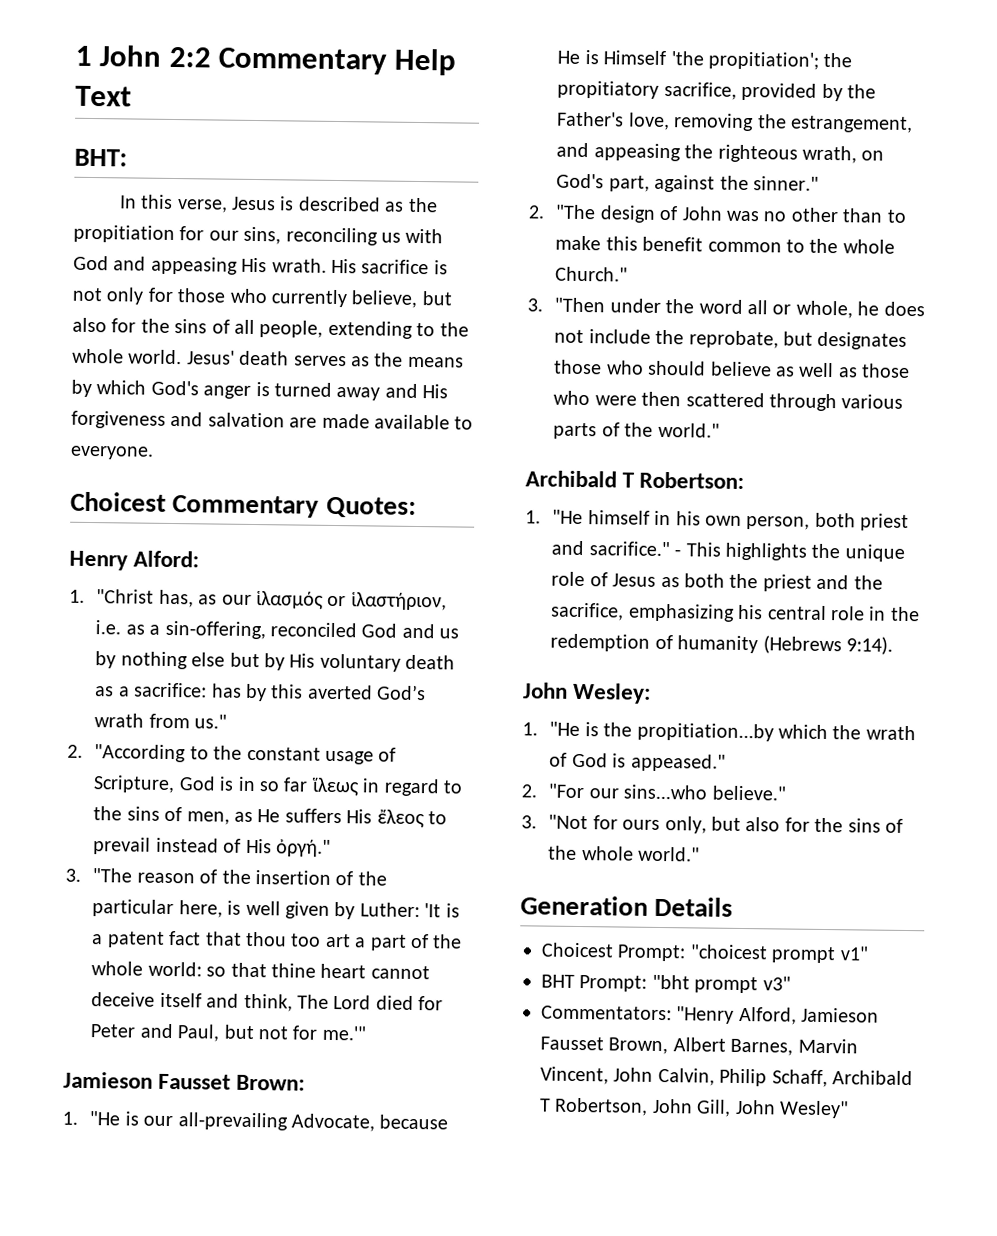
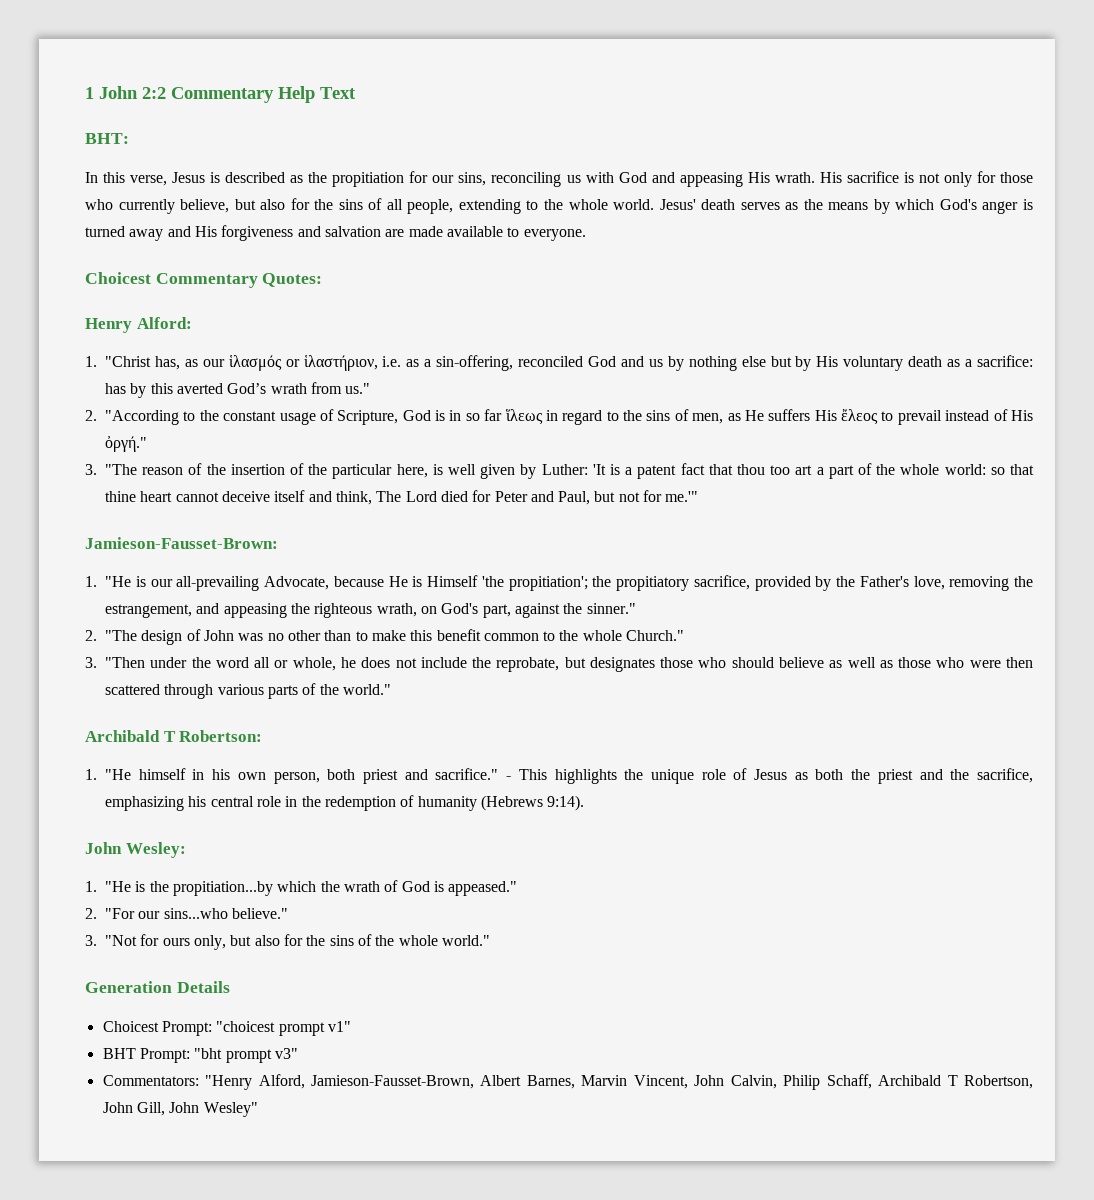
[63,1071,306,1091] Jamieson Fausset Brown: -> [85,537,278,549] Jamieson-Fausset-Brown:
[801,1007,880,1023] [540,1036,669,1055] Jamieson Fausset Brown, -> [310,1075,474,1089] Jamieson-Fausset-Brown,

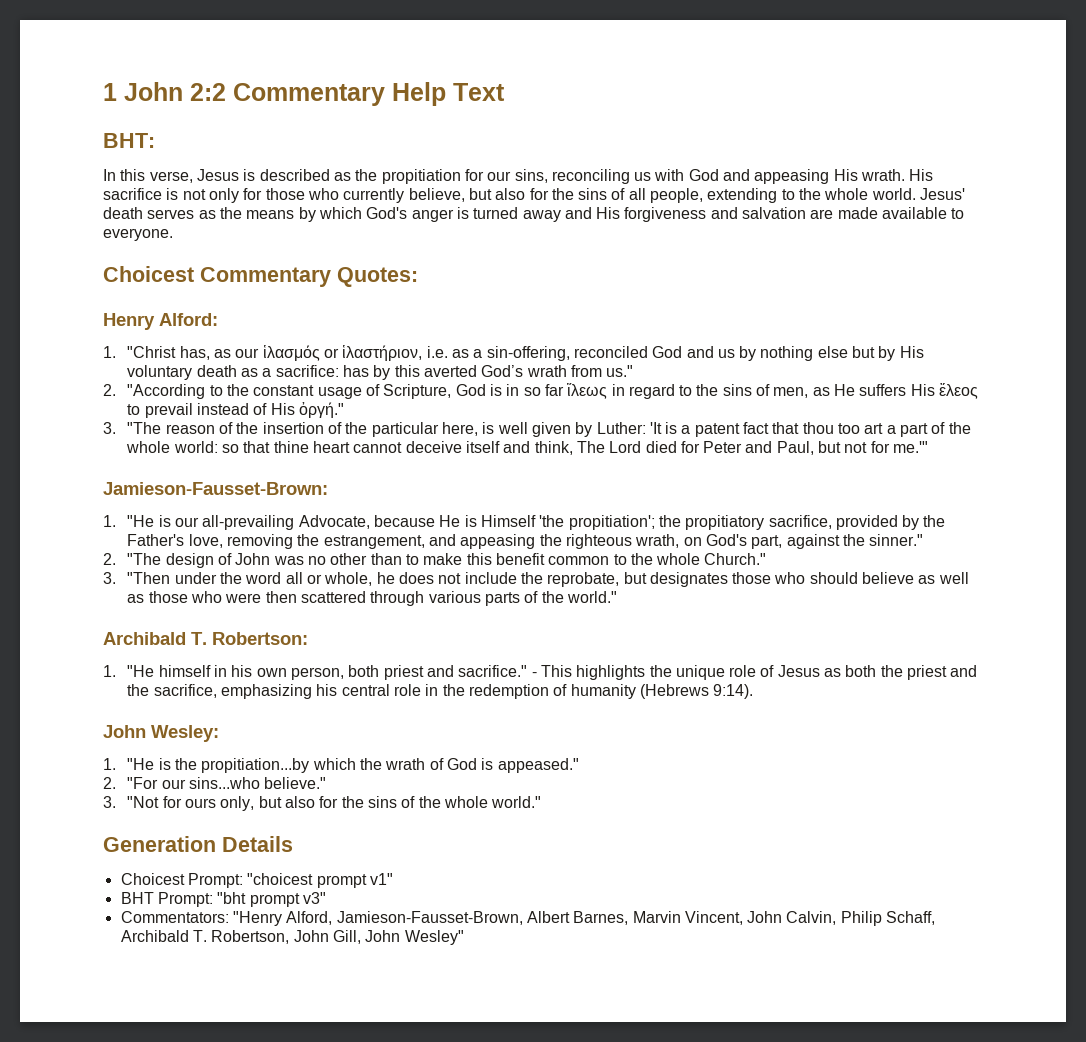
[163,731,176,742] T -> [191,632,207,645] T.
[947,1075,958,1086] T -> [192,930,207,942] T.

